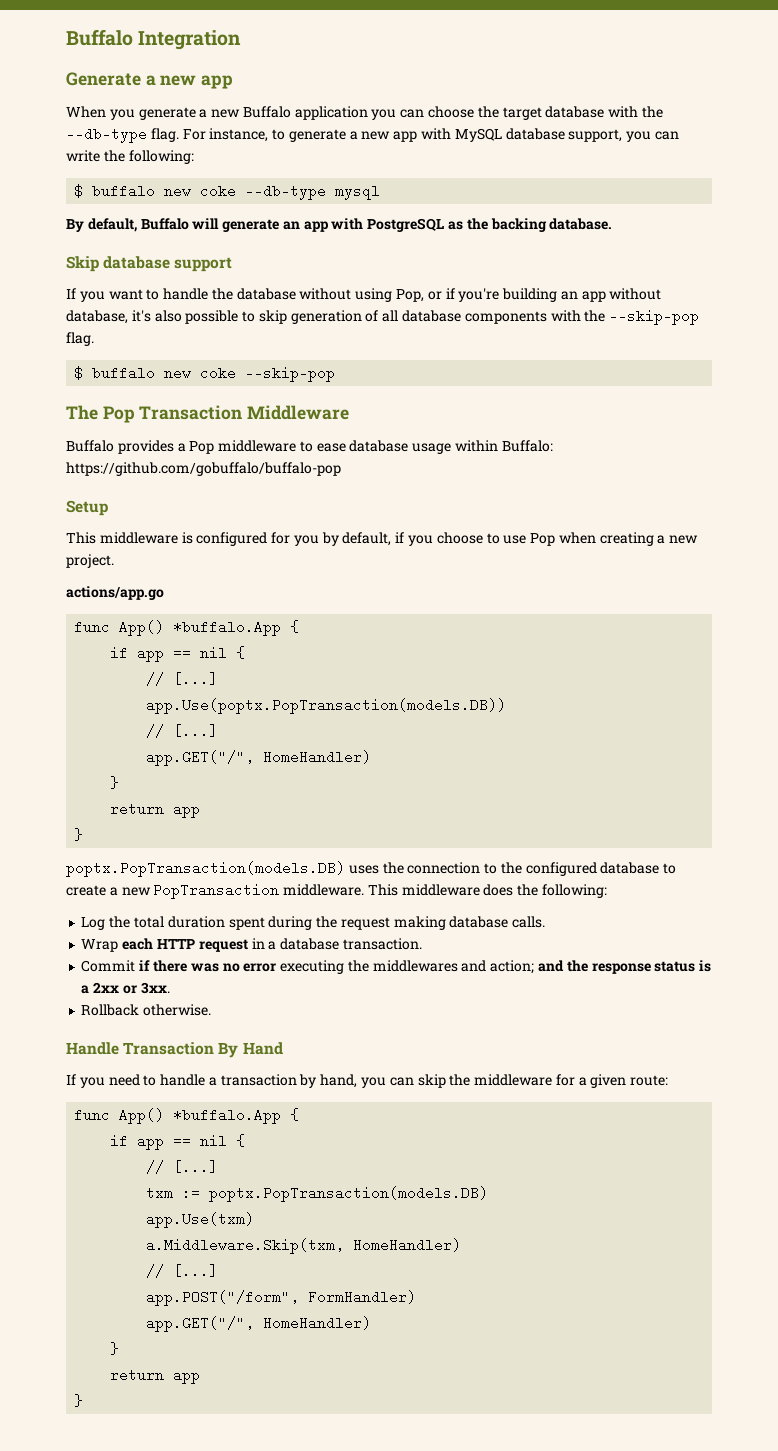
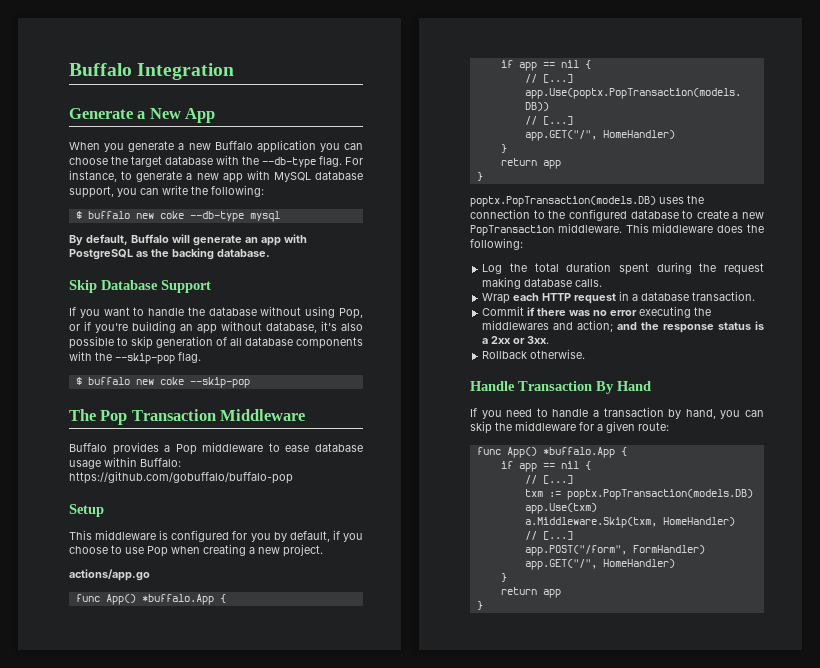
[160,75,234,89] new app -> [149,108,216,123] New App
[103,256,233,272] database support -> [101,280,211,293] Database Support

